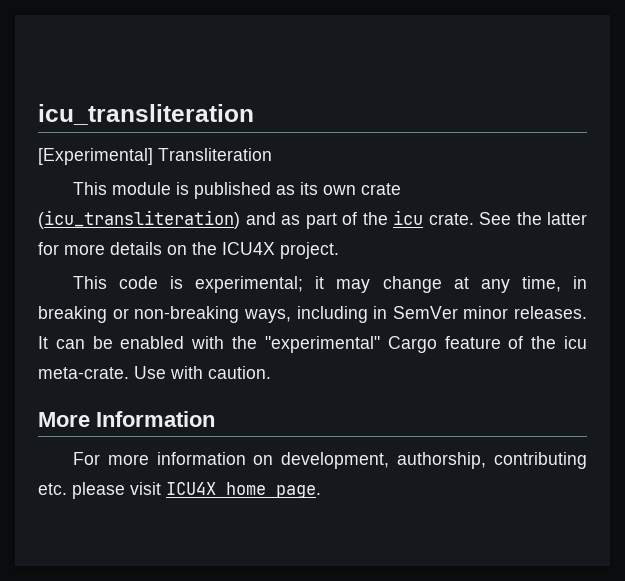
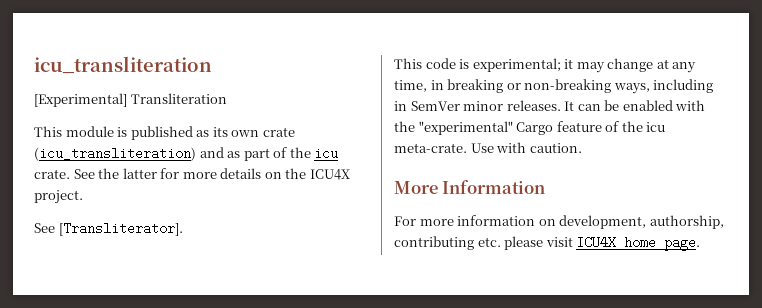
(339, 250) none -> [34,222,183,236] // See [Transliterator].

